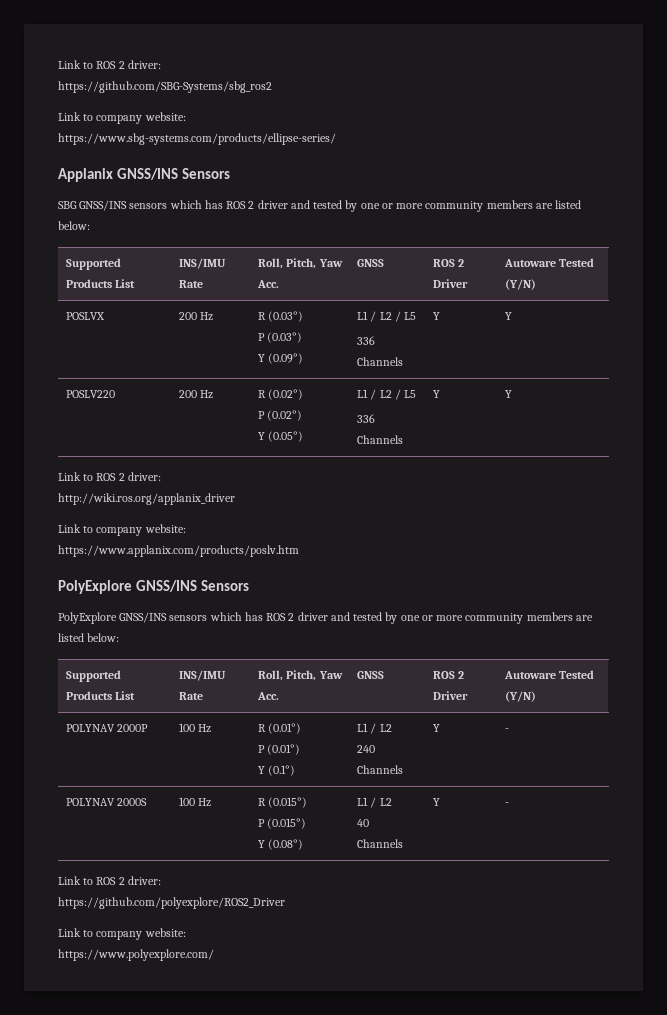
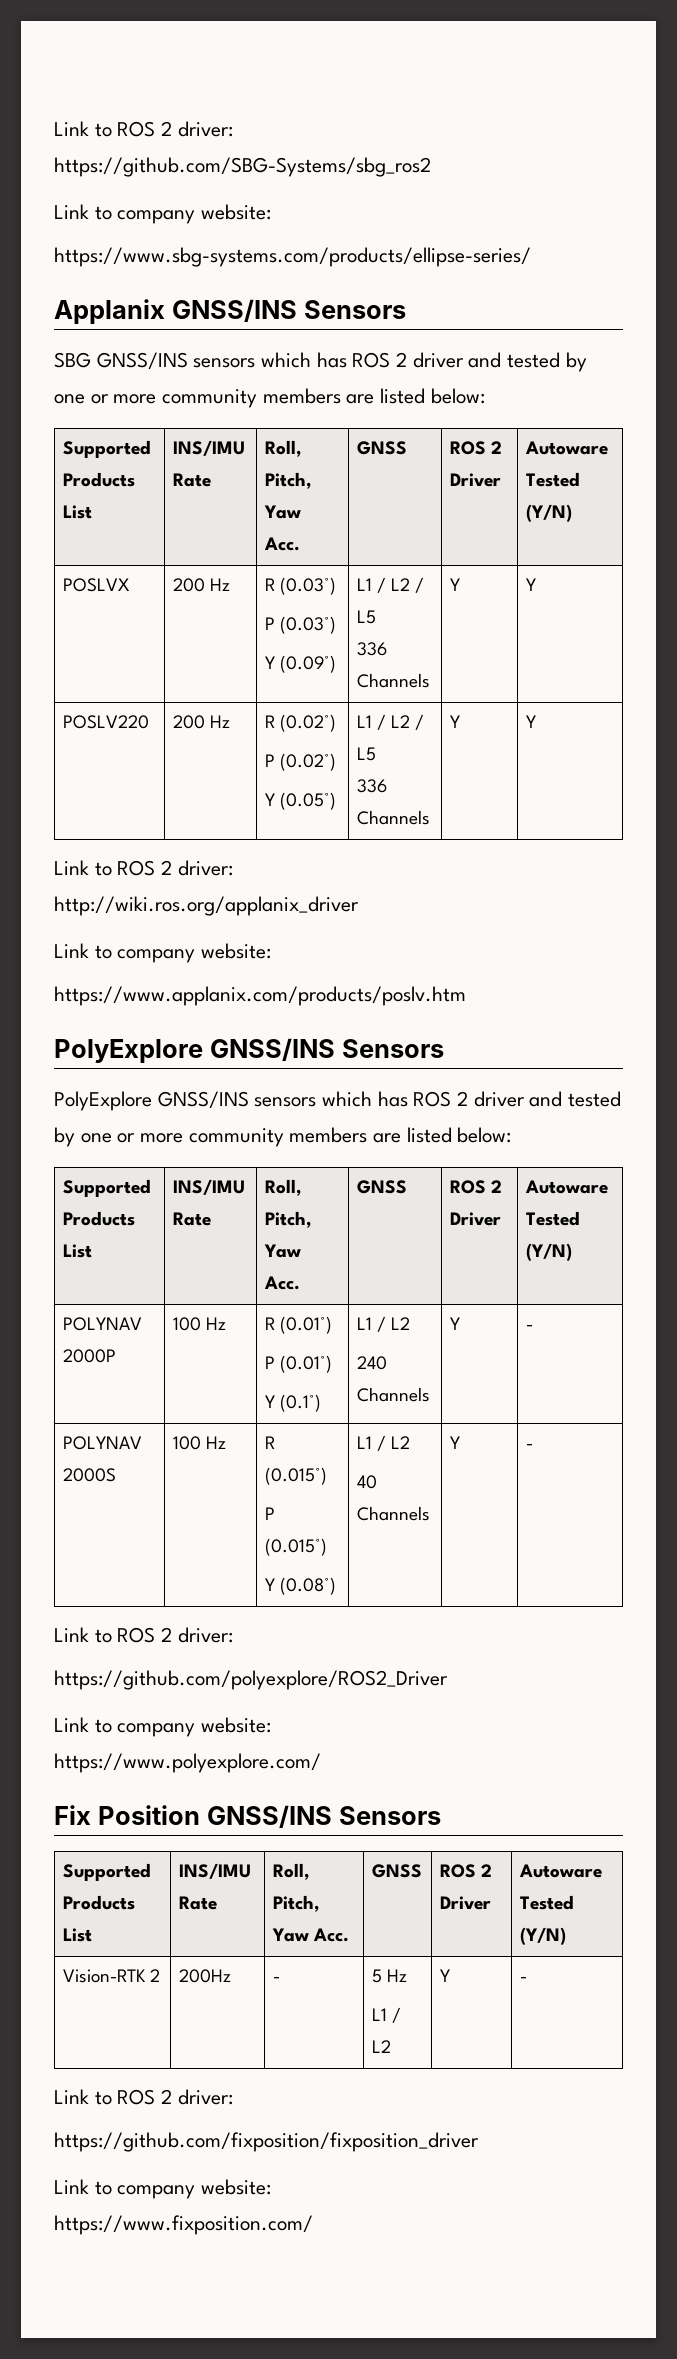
(214, 955) none -> [54,1805,441,1828] [62,1863,151,1881] [62,1895,135,1910] [62,1928,92,1942] [178,1863,251,1879] [178,1896,217,1910] [272,1863,310,1880] [272,1895,320,1912] [271,1928,349,1942] [371,1864,422,1878] [439,1864,492,1878] [439,1896,491,1910] [518,1864,602,1878] [519,1895,574,1910] [519,1927,566,1945] [62,1969,160,1983] [178,1969,231,1983] [272,1977,280,1982] [371,1969,407,1983] [371,2007,401,2023] [371,2040,391,2053] [439,1969,450,1982] [519,1977,527,1982] [54,2089,233,2105] [54,2132,479,2152] [54,2179,272,2199] [54,2215,313,2235] // Fix Position GNSS/INS Sensors // Supported Products List | INS/IMU Rate | Roll, Pitch, Yaw Acc. | GNSS | ROS 2 Driver | Autoware Tested (Y/N) // Vision-RTK 2 | 200Hz | - | 5 Hz // L1 / L2 | Y | - // Link to ROS 2 driver: // https://github.com/fixposition/fixposition_driver // Link to company website: // https://www.fixposition.com/

